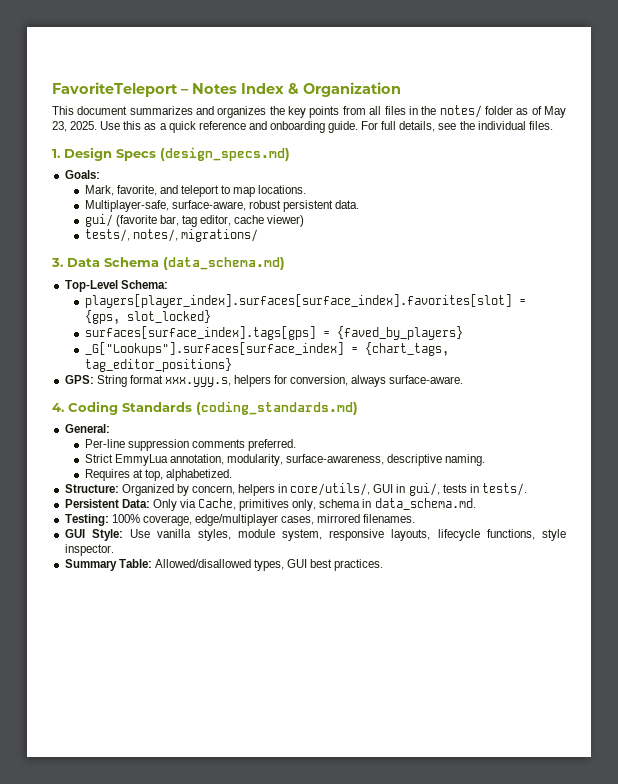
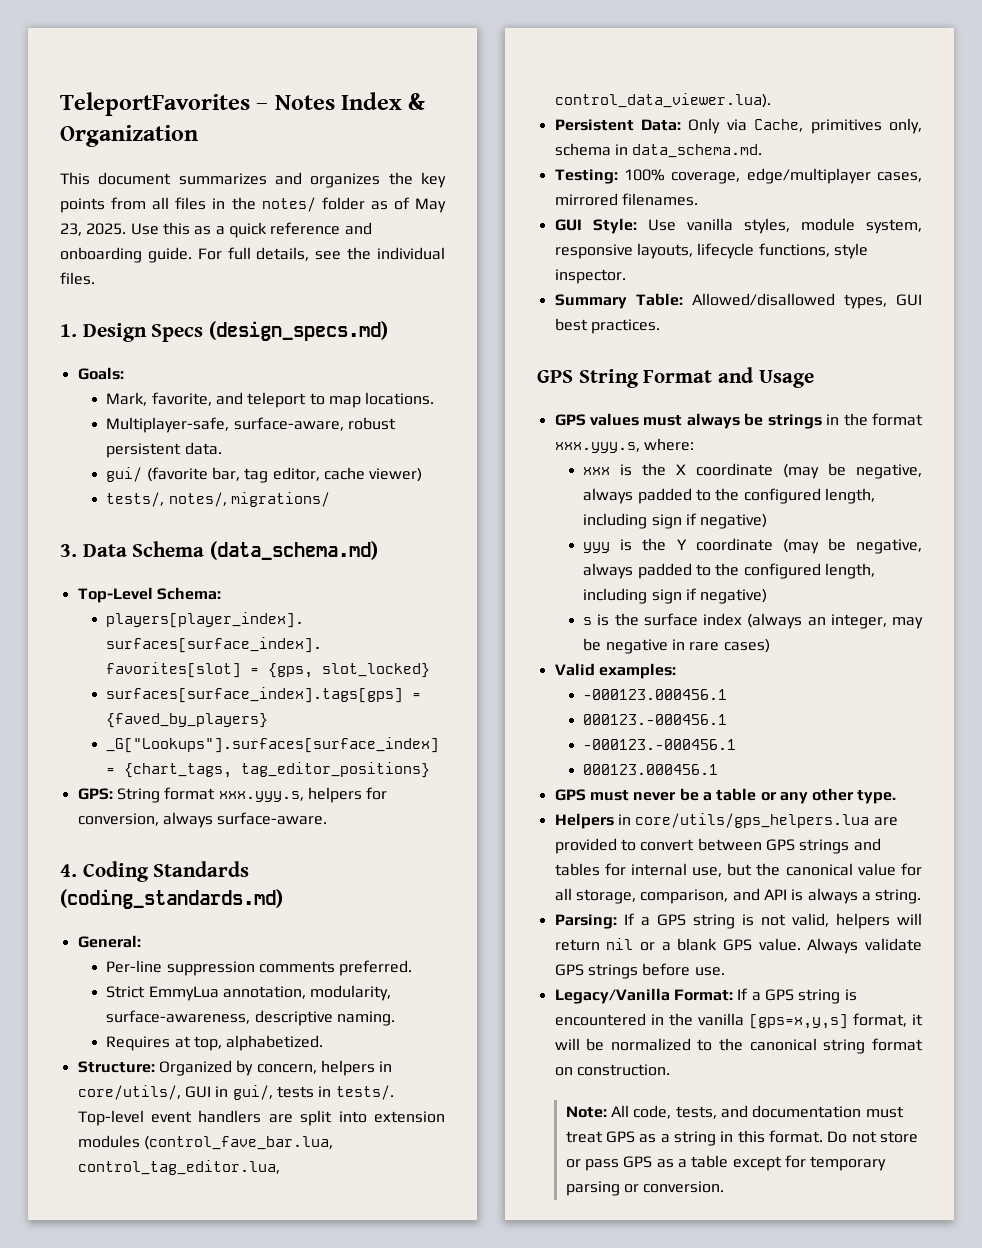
[52,82,178,97] FavoriteTeleport -> [60,92,250,116] TeleportFavorites
(527, 489) none -> [77,1110,445,1126] [77,1135,333,1150] [77,1160,280,1175] [554,93,771,108] Top-level event handlers are split into extension modules (control_fave_bar.lua, control_tag_editor.lua, control_data_viewer.lua).
(384, 565) none -> [537,367,814,388] [554,413,923,429] [554,438,694,453] [583,463,922,479] [583,488,875,504] [583,513,768,529] [583,538,922,554] [583,563,875,579] [583,588,768,604] [583,613,923,629] [583,638,770,654] [554,663,676,679] [583,689,728,700] [583,714,728,725] [583,739,737,750] [583,764,719,775] [554,788,897,804] [554,813,898,829] [554,838,881,854] [554,863,922,877] [554,888,922,904] [554,913,922,929] [554,938,922,954] [554,963,725,979] [554,988,857,1004] [554,1013,923,1029] [554,1038,923,1054] [554,1064,670,1076] [565,1105,904,1119] [565,1130,918,1146] [565,1155,887,1171] [565,1181,725,1196] // GPS String Format and Usage // GPS values must always be strings in the format xxx.yyy.s, where: // xxx is the X coordinate (may be negative, always padded to the configured length, including sign if negative) // yyy is the Y coordinate (may be negative, always padded to the configured length, including sign if negative) // s is the surface index (always an integer, may be negative in rare cases) // Valid examples: // -000123.000456.1 // 000123.-000456.1 // -000123.-000456.1 // 000123.000456.1 // GPS must never be a table or any other type. // Helpers in core/utils/gps_helpers.lua are provided to convert between GPS strings and tables for internal use, but the canonical value for all storage, comparison, and API is always a string. // Parsing: If a GPS string is not valid, helpers will return nil or a blank GPS value. Always validate GPS strings before use. // Legacy/Vanilla Format: If a GPS string is encountered in the vanilla [gps=x,y,s] format, it will be normalized to the canonical string format on construction. // Note: All code, tests, and documentation must treat GPS as a string in this format. Do not store or pass GPS as a table except for temporary parsing or conversion.

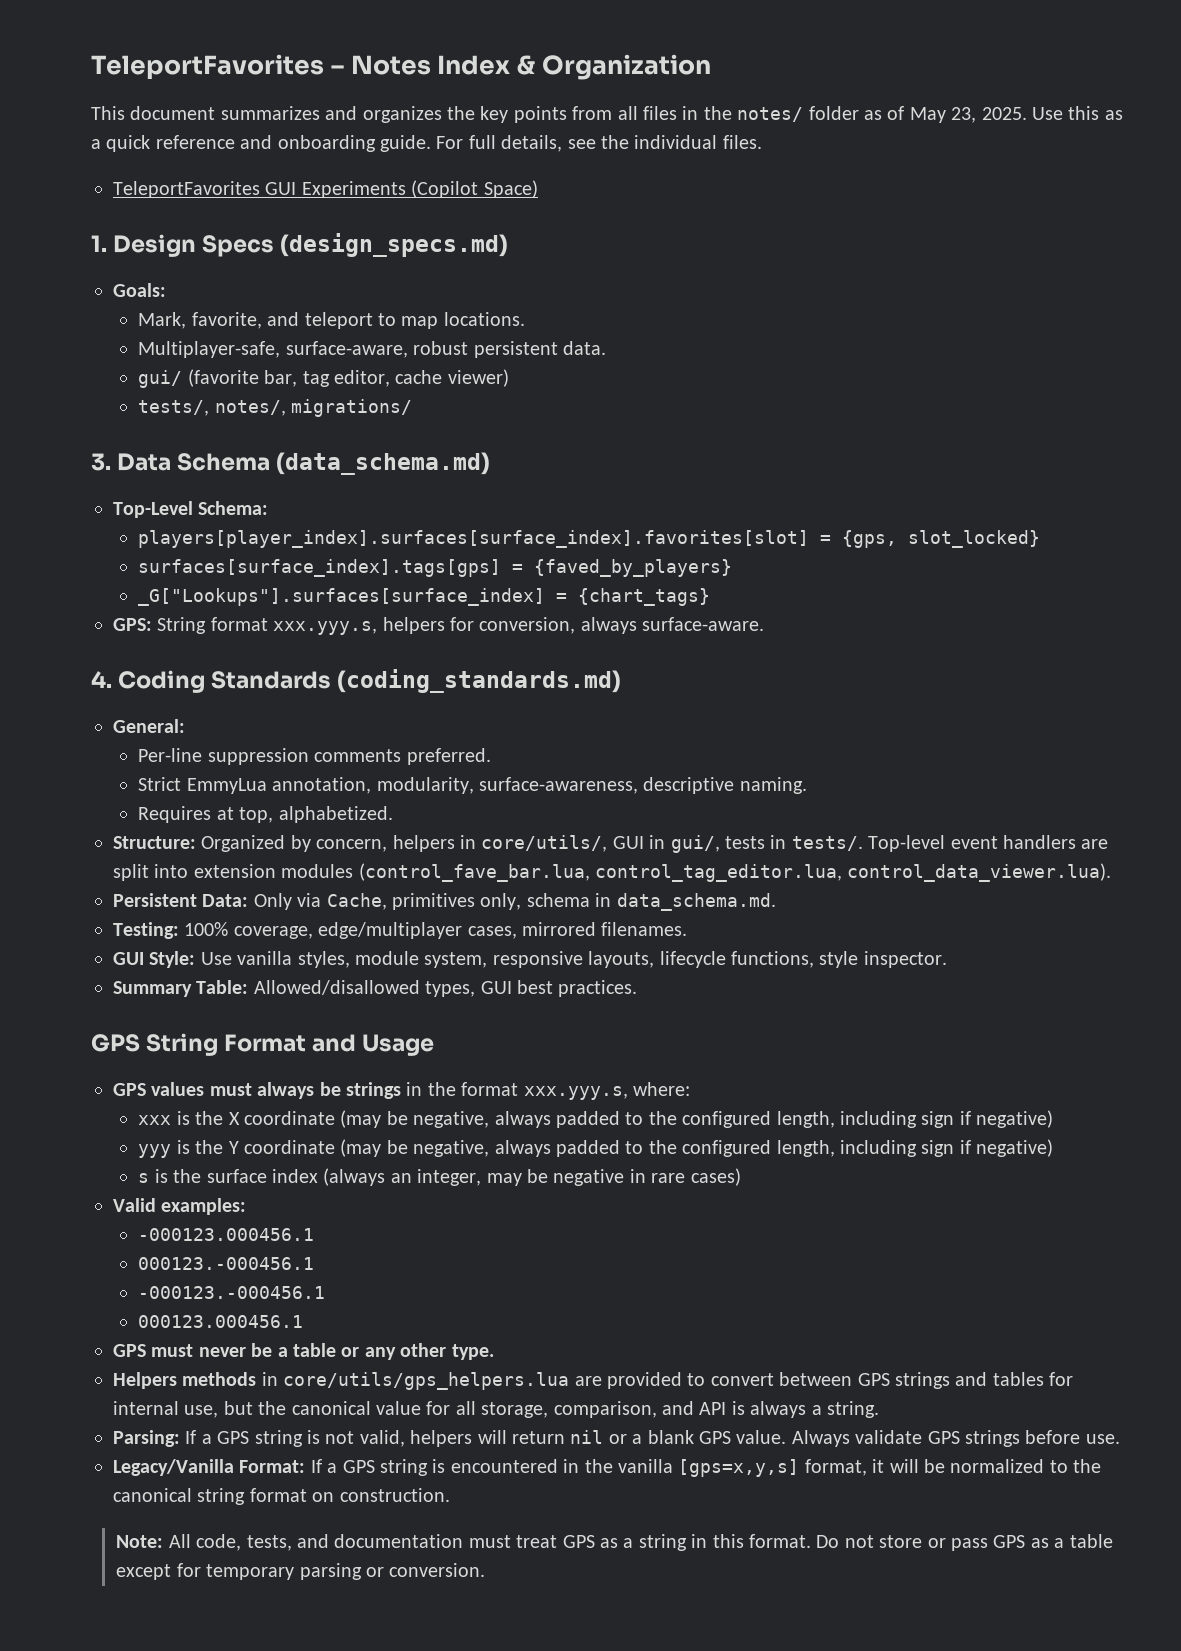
(95, 278) none -> [113,180,538,198] // TeleportFavorites GUI Experiments (Copilot Space)
[124,762,431,778] {chart_tags, tag_editor_positions} -> [578,588,711,606] {chart_tags}
(614, 821) none -> [182,1372,257,1386] methods

